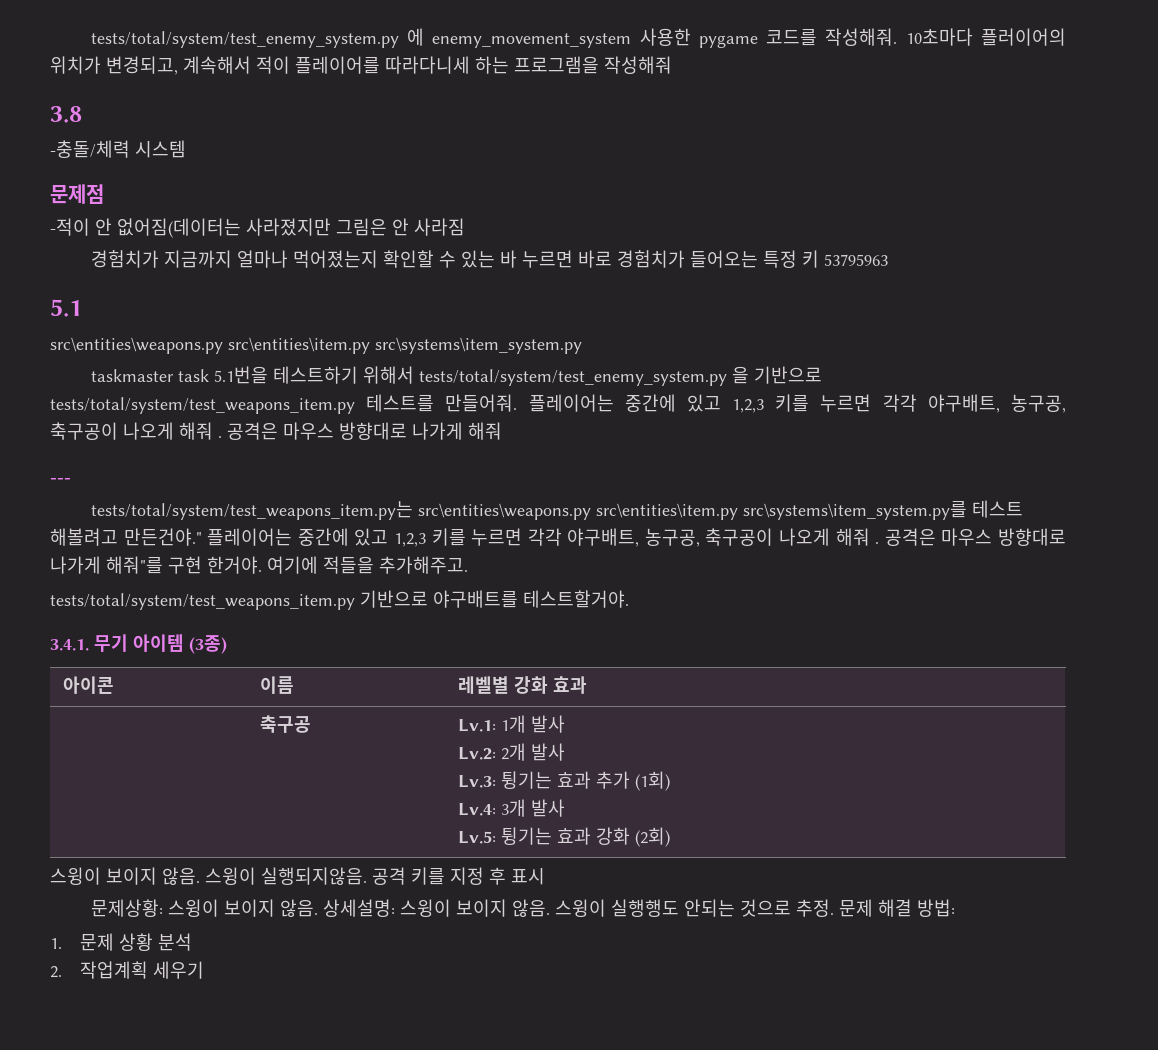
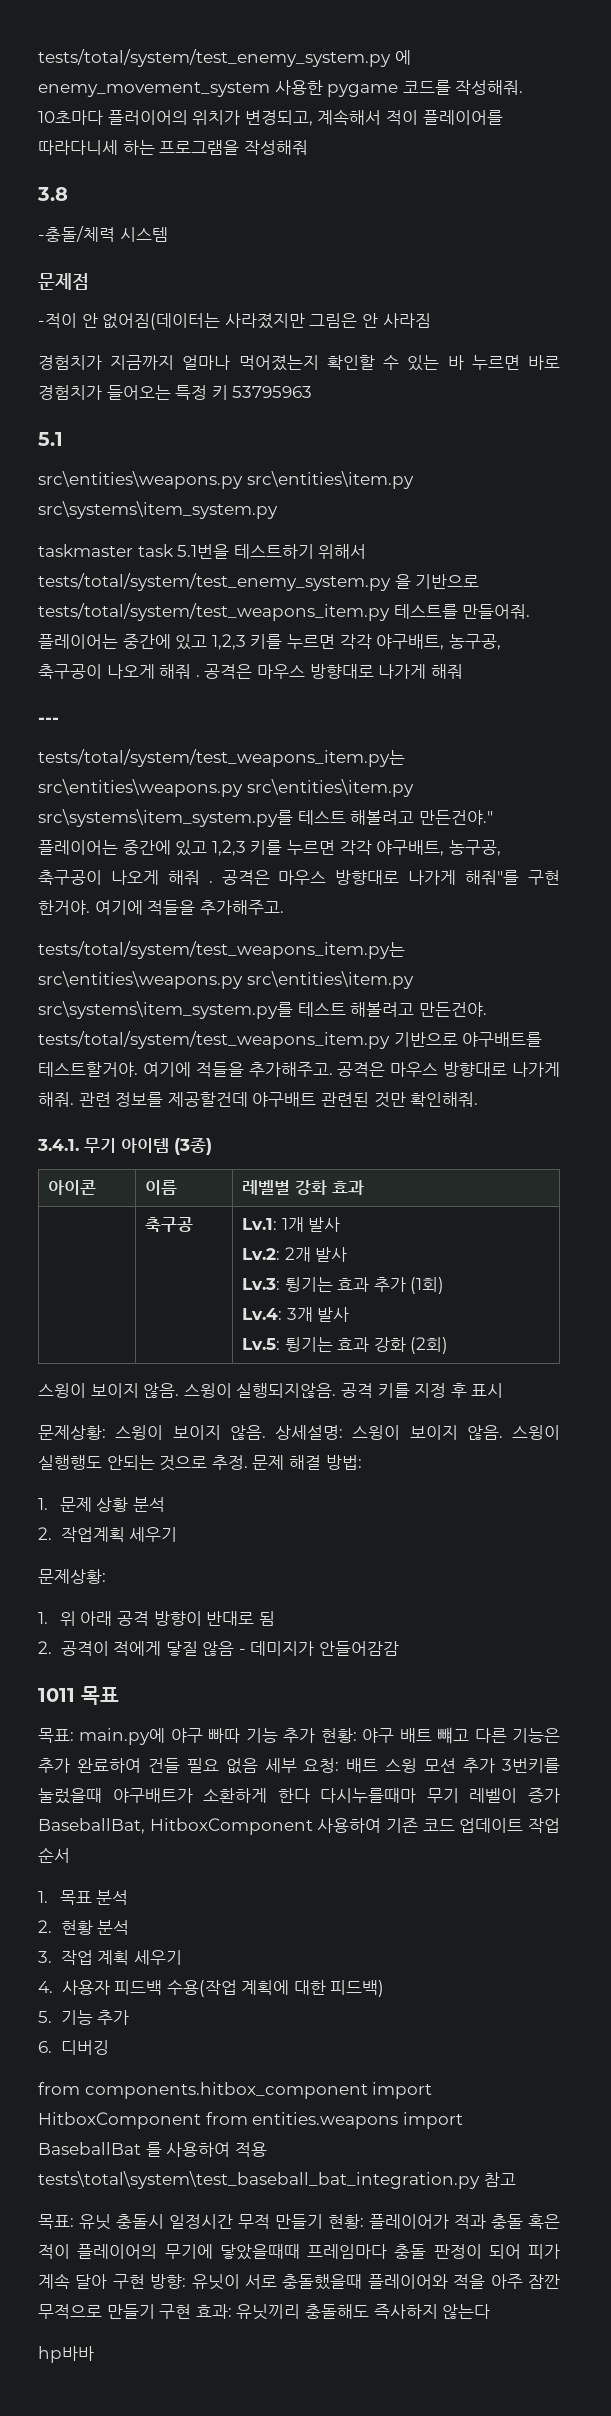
[50,590,629,610] tests/total/system/test_weapons_item.py 기반으로 야구배트를 테스트할거야. -> [38,941,405,959] [38,971,414,989] [38,1001,487,1019] [38,1031,543,1049] [38,1062,560,1077] [38,1092,479,1108] tests/total/system/test_weapons_item.py는 src\entities\weapons.py src\entities\item.py src\systems\item_system.py를 테스트 해볼려고 만든건야. tests/total/system/test_weapons_item.py 기반으로 야구배트를 테스트할거야. 여기에 적들을 추가해주고. 공격은 마우스 방향대로 나가게 해줘. 관련 정보를 제공할건데 야구배트 관련된 것만 확인해줘.
(204, 970) none -> [38,1569,106,1584] [38,1611,275,1626] [38,1641,400,1656] [38,1686,119,1705] [38,1727,560,1745] [38,1758,561,1774] [38,1788,560,1804] [38,1818,561,1835] [38,1847,70,1863] [38,1890,129,1905] [38,1920,130,1935] [38,1950,182,1965] [38,1980,385,1997] [38,2010,130,2025] [38,2040,109,2055] [38,2082,433,2099] [38,2112,463,2129] [38,2142,267,2157] [38,2171,516,2189] [38,2214,560,2230] [38,2244,560,2260] [38,2273,560,2290] [38,2304,491,2320] [38,2346,94,2363] // 문제상황: // 1. 위 아래 공격 방향이 반대로 됨 // 2. 공격이 적에게 닿질 않음 - 데미지가 안들어감감 // 1011 목표 // 목표: main.py에 야구 빠따 기능 추가 현황: 야구 배트 뺴고 다른 기능은 추가 완료하여 건들 필요 없음 세부 요청: 배트 스윙 모션 추가 3번키를 눌렀을때 야구배트가 소환하게 한다 다시누를때마 무기 레벨이 증가 BaseballBat, HitboxComponent 사용하여 기존 코드 업데이트 작업 순서 // 1. 목표 분석 // 2. 현황 분석 // 3. 작업 계획 세우기 // 4. 사용자 피드백 수용(작업 계획에 대한 피드백) // 5. 기능 추가 // 6. 디버깅 // from components.hitbox_component import HitboxComponent from entities.weapons import BaseballBat 를 사용하여 적용 tests\total\system\test_baseball_bat_integration.py 참고 // 목표: 유닛 충돌시 일정시간 무적 만들기 현황: 플레이어가 적과 충돌 혹은 적이 플레이어의 무기에 닿았을때때 프레임마다 충돌 판정이 되어 피가 계속 달아 구현 방향: 유닛이 서로 충돌했을때 플레이어와 적을 아주 잠깐 무적으로 만들기 구현 효과: 유닛끼리 충돌해도 즉사하지 않는다 // hp바바

